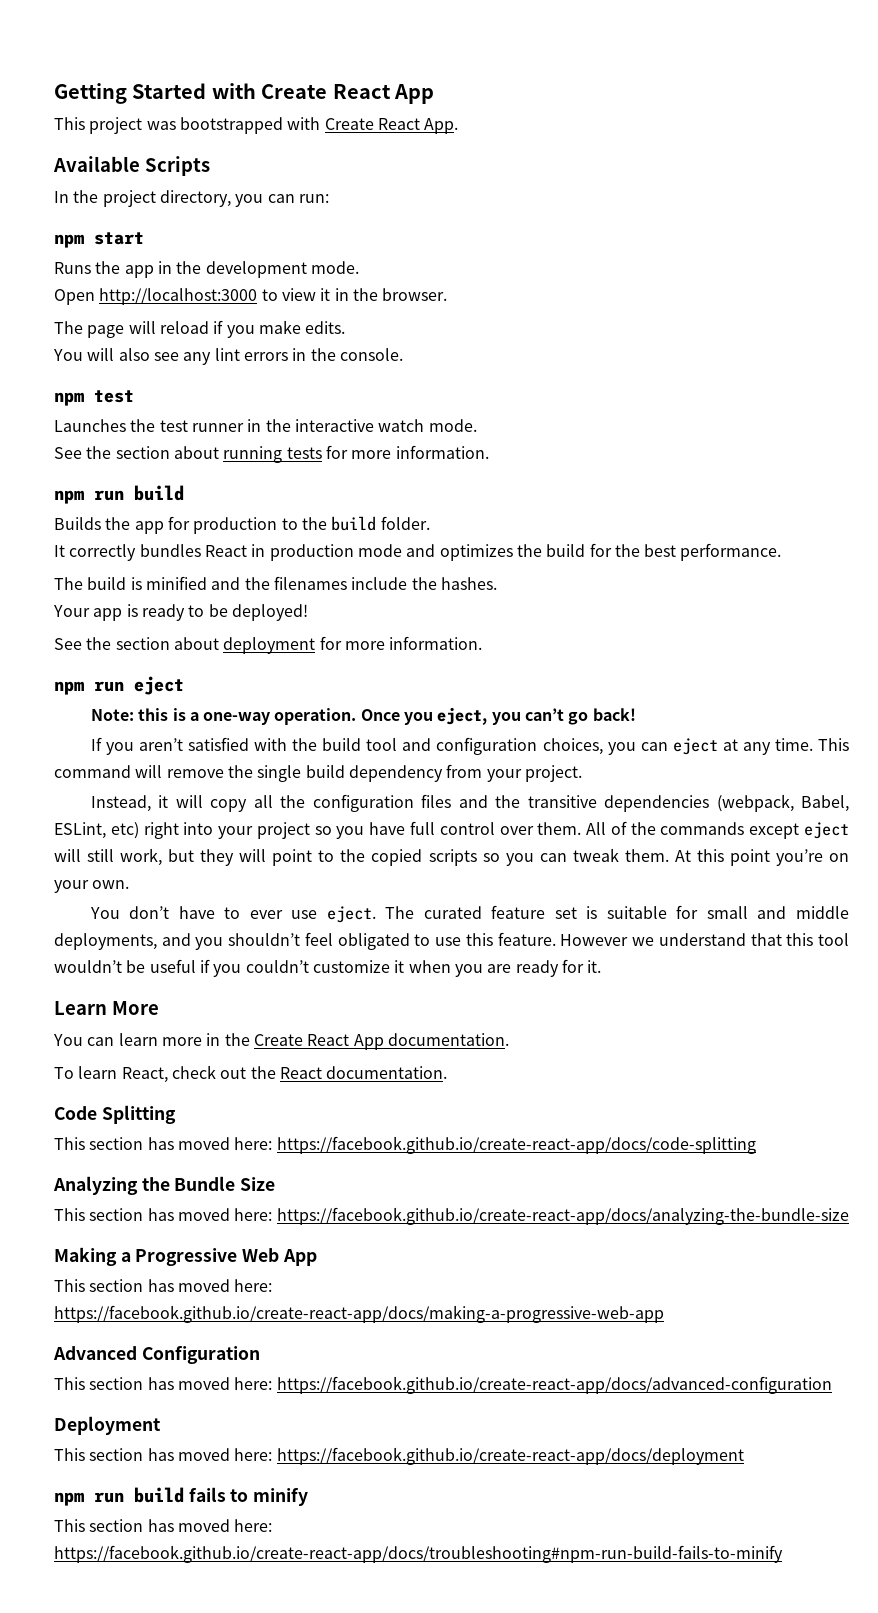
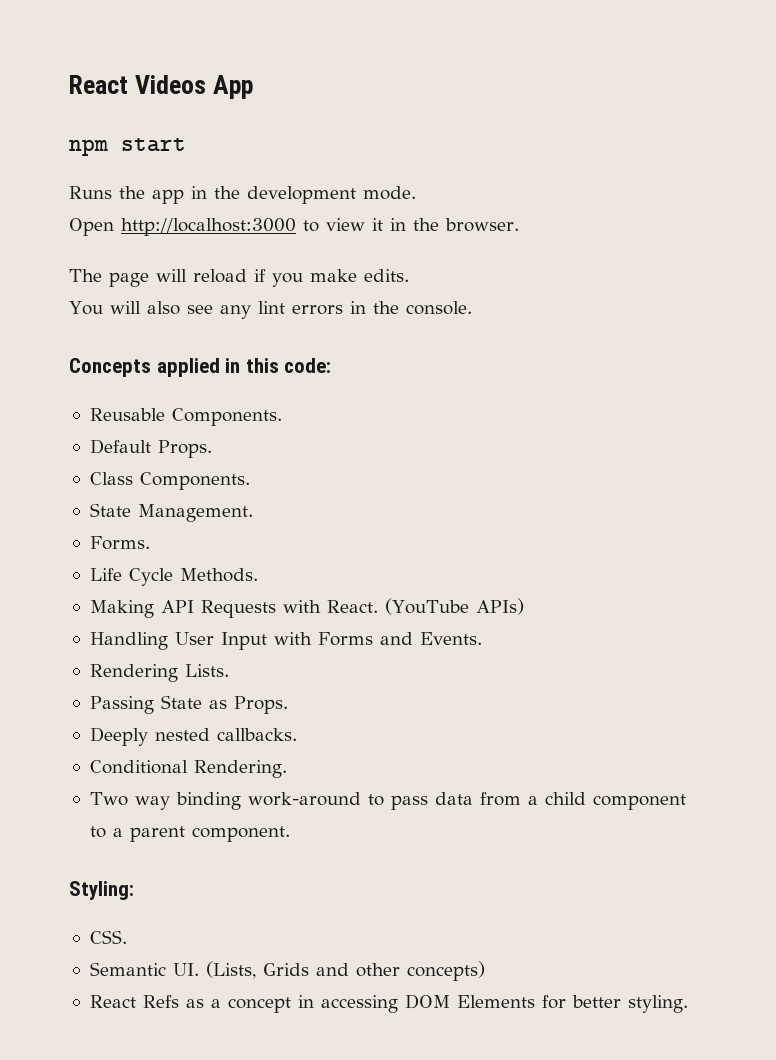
[54,83,434,104] [54,117,459,134] [53,156,210,176] [54,190,329,207] Getting Started with Create React App // This project was bootstrapped with Create React App. // Available Scripts // In the project directory, you can run: -> [69,75,254,99] React Videos App
[54,390,134,406] [54,419,477,432] [54,445,489,463] [54,485,184,504] [54,516,430,534] [54,543,782,561] [54,576,497,590] [53,604,308,621] [54,636,483,654] [54,676,184,695] [90,707,636,725] [90,737,849,755] [54,764,582,782] [90,794,849,812] [54,821,850,839] [54,848,849,866] [54,880,130,893] [89,905,849,923] [54,932,850,950] [54,959,602,977] [54,1001,159,1015] [53,1033,509,1050] [54,1065,448,1083] [54,1105,176,1124] [54,1136,756,1154] [53,1176,276,1195] [54,1207,849,1225] [54,1247,317,1266] [54,1279,273,1292] [54,1305,664,1323] [53,1345,260,1364] [54,1376,832,1394] [54,1416,161,1435] [54,1447,744,1465] [54,1487,309,1506] [54,1519,273,1532] [54,1545,783,1563] npm test // Launches the test runner in the interactive watch mode. // See the section about running tests for more information. // npm run build // Builds the app for production to the build folder. // It correctly bundles React in production mode and optimizes the build for the best performance. // The build is minified and the filenames include the hashes. // Your app is ready to be deployed! // See the section about deployment for more information. // npm run eject // Note: this is a one-way operation. Once you eject, you can’t go back! // If you aren’t satisfied with the build tool and configuration choices, you can eject at any time. This command will remove the single build dependency from your project. // Instead, it will copy all the configuration files and the transitive dependencies (webpack, Babel, ESLint, etc) right into your project so you have full control over them. All of the commands except eject will still work, but they will point to the copied scripts so you can tweak them. At this point you’re on your own. // You don’t have to ever use eject. The curated feature set is suitable for small and middle deployments, and you shouldn’t feel obligated to use this feature. However we understand that this tool wouldn’t be useful if you couldn’t customize it when you are ready for it. // Learn More // You can learn more in the Create React App documentation. // To learn React, check out the React documentation. // Code Splitting // This section has moved here: https://facebook.github.io/create-react-app/docs/code-splitting // Analyzing the Bundle Size // This section has moved here: https://facebook.github.io/create-react-app/docs/analyzing-the-bundle-size // Making a Progressive Web App // This section has moved here: https://facebook.github.io/create-react-app/docs/making-a-progressive-web-app // Advanced Configuration // This section has moved here: https://facebook.github.io/create-react-app/docs/advanced-configuration // Deployment // This section has moved here: https://facebook.github.io/create-react-app/docs/deployment // npm run build fails to minify // This section has moved here: https://facebook.github.io/create-react-app/docs/troubleshooting#npm-run-build-fails-to-minify -> [69,358,332,377] [89,408,282,426] [89,439,212,458] [89,472,250,490] [89,503,253,522] [89,536,150,550] [89,568,258,586] [89,598,524,618] [89,632,482,650] [89,664,229,682] [89,695,288,714] [89,727,297,746] [89,760,287,778] [89,792,686,810] [89,826,290,842] [69,881,134,900] [89,930,127,944] [89,961,485,981] [89,994,688,1013] Concepts applied in this code: // Reusable Components. // Default Props. // Class Components. // State Management. // Forms. // Life Cycle Methods. // Making API Requests with React. (YouTube APIs) // Handling User Input with Forms and Events. // Rendering Lists. // Passing State as Props. // Deeply nested callbacks. // Conditional Rendering. // Two way binding work-around to pass data from a child component to a parent component. // Styling: // CSS. // Semantic UI. (Lists, Grids and other concepts) // React Refs as a concept in accessing DOM Elements for better styling.

